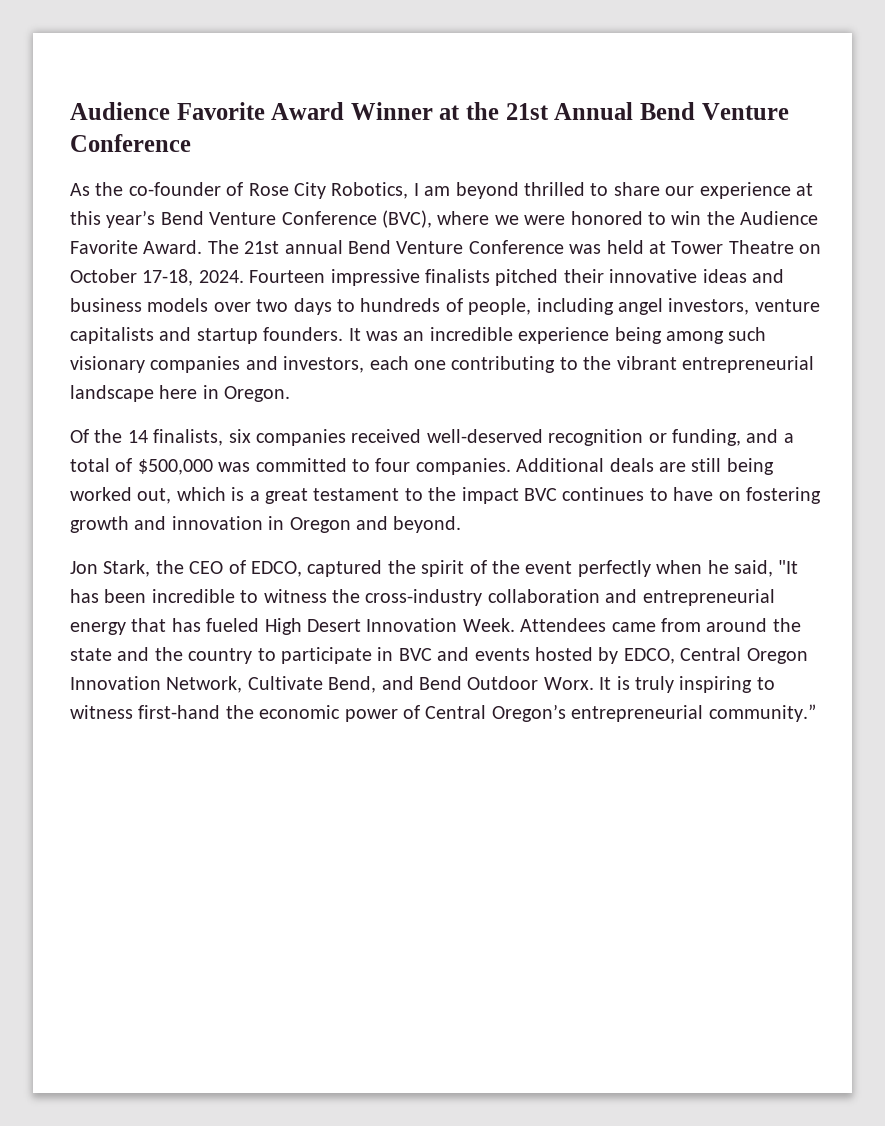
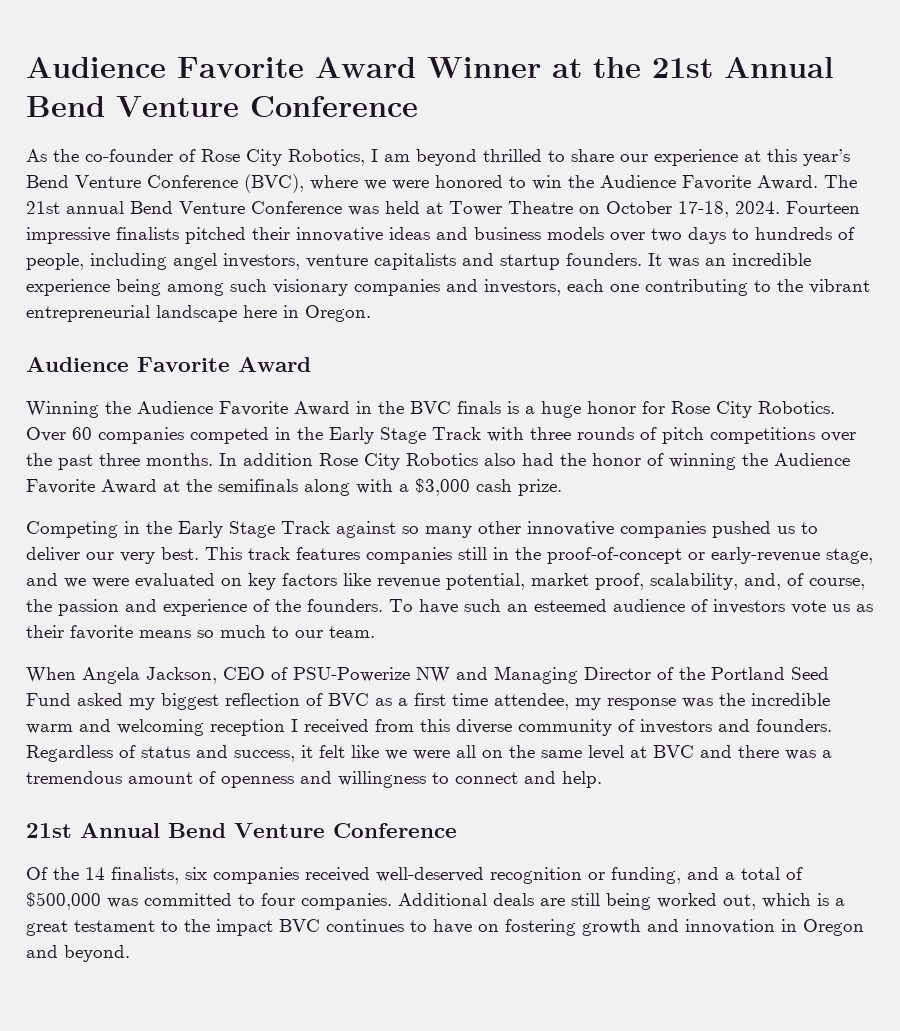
(291, 394) none -> [26,357,311,372] [26,401,835,418] [26,427,856,444] [26,453,850,470] [26,478,562,496] [26,521,818,538] [26,547,873,564] [26,573,865,590] [26,599,873,616] [26,625,375,640] [26,666,829,684] [26,693,830,710] [26,719,832,736] [26,745,832,762] [26,771,602,788] [26,823,457,838] // Audience Favorite Award // Winning the Audience Favorite Award in the BVC finals is a huge honor for Rose City Robotics. Over 60 companies competed in the Early Stage Track with three rounds of pitch competitions over the past three months. In addition Rose City Robotics also had the honor of winning the Audience Favorite Award at the semifinals along with a $3,000 cash prize. // Competing in the Early Stage Track against so many other innovative companies pushed us to deliver our very best. This track features companies still in the proof-of-concept or early-revenue stage, and we were evaluated on key factors like revenue potential, market proof, scalability, and, of course, the passion and experience of the founders. To have such an esteemed audience of investors vote us as their favorite means so much to our team. // When Angela Jackson, CEO of PSU-Powerize NW and Managing Director of the Portland Seed Fund asked my biggest reflection of BVC as a first time attendee, my response was the incredible warm and welcoming reception I received from this diverse community of investors and founders. Regardless of status and success, it felt like we were all on the same level at BVC and there was a tremendous amount of openness and willingness to connect and help. // 21st Annual Bend Venture Conference
[70,560,799,577] [70,589,775,606] [70,618,801,635] [70,647,808,664] [70,676,775,693] [70,704,816,722] // Jon Stark, the CEO of EDCO, captured the spirit of the event perfectly when he said, "It has been incredible to witness the cross-industry collaboration and entrepreneurial energy that has fueled High Desert Innovation Week. Attendees came from around the state and the country to participate in BVC and events hosted by EDCO, Central Oregon Innovation Network, Cultivate Bend, and Bend Outdoor Worx. It is truly inspiring to witness first-hand the economic power of Central Oregon’s entrepreneurial community.” -> (130, 953) none

